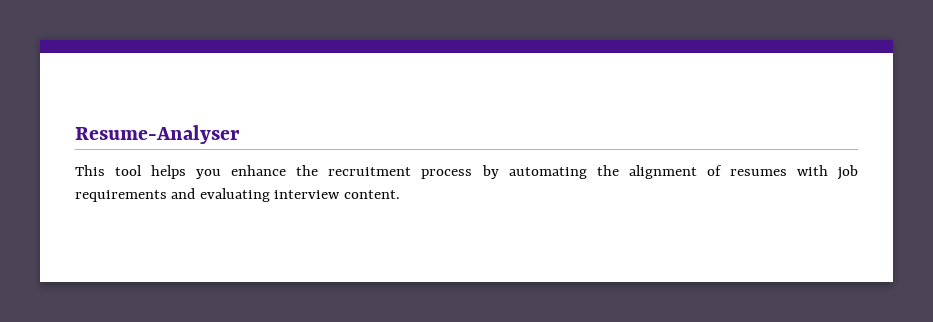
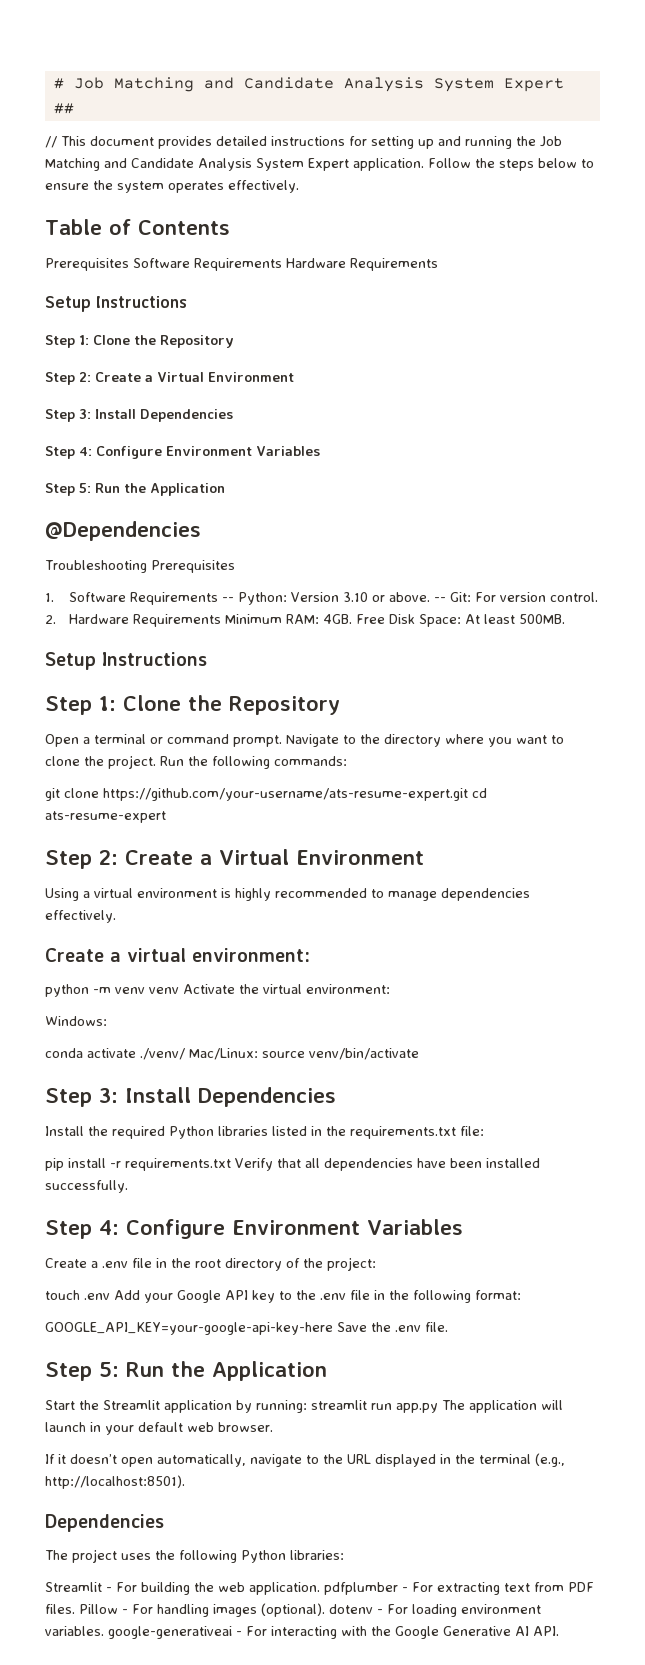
[75,125,240,144] [75,165,859,180] [75,188,400,202] Resume-Analyser // This tool helps you enhance the recruitment process by automating the alignment of resumes with job requirements and evaluating interview content. -> [53,77,564,92] [53,103,74,114] [45,136,562,149] [45,158,594,171] [45,180,299,193] [45,219,230,235] [45,258,438,271] [45,296,187,312] [45,335,234,348] [45,372,294,385] [45,409,233,422] [45,446,320,459] [45,483,225,496] [45,521,201,541] [45,560,235,573] [45,592,599,605] [45,614,566,627] [45,652,207,670] [45,695,340,715] [45,734,564,747] [45,755,347,769] [45,788,487,801] [45,811,166,823] [45,849,424,869] [45,888,530,901] [45,910,116,923] [45,948,310,962] [45,984,390,997] [45,1016,107,1026] [45,1048,419,1060] [45,1087,336,1107] [45,1126,484,1139] [45,1158,540,1171] [45,1180,128,1193] [45,1219,463,1239] [45,1257,376,1271] [45,1290,521,1303] [45,1322,448,1335] [45,1361,327,1381] [45,1400,563,1413] [45,1422,273,1435] [45,1453,565,1467] [45,1475,185,1489] [45,1514,164,1532] [45,1549,344,1563] [45,1582,594,1595] [45,1603,541,1617] [45,1626,559,1639] # Job Matching and Candidate Analysis System Expert ## // // This document provides detailed instructions for setting up and running the Job Matching and Candidate Analysis System Expert application. Follow the steps below to ensure the system operates effectively. // Table of Contents // Prerequisites Software Requirements Hardware Requirements // Setup Instructions // Step 1: Clone the Repository // Step 2: Create a Virtual Environment // Step 3: Install Dependencies // Step 4: Configure Environment Variables // Step 5: Run the Application // @Dependencies // Troubleshooting Prerequisites // 1. Software Requirements -- Python: Version 3.10 or above. -- Git: For version control. // 2. Hardware Requirements Minimum RAM: 4GB. Free Disk Space: At least 500MB. // Setup Instructions // Step 1: Clone the Repository // Open a terminal or command prompt. Navigate to the directory where you want to clone the project. Run the following commands: // git clone https://github.com/your-username/ats-resume-expert.git cd ats-resume-expert // Step 2: Create a Virtual Environment // Using a virtual environment is highly recommended to manage dependencies effectively. // Create a virtual environment: // python -m venv venv Activate the virtual environment: // Windows: // conda activate ./venv/ Mac/Linux: source venv/bin/activate // Step 3: Install Dependencies // Install the required Python libraries listed in the requirements.txt file: // pip install -r requirements.txt Verify that all dependencies have been installed successfully. // Step 4: Configure Environment Variables // Create a .env file in the root directory of the project: // touch .env Add your Google API key to the .env file in the following format: // GOOGLE_API_KEY=your-google-api-key-here Save the .env file. // Step 5: Run the Application // Start the Streamlit application by running: streamlit run app.py The application will launch in your default web browser. // If it doesn’t open automatically, navigate to the URL displayed in the terminal (e.g., http://localhost:8501). // Dependencies // The project uses the following Python libraries: // Streamlit - For building the web application. pdfplumber - For extracting text from PDF files. Pillow - For handling images (optional). dotenv - For loading environment variables. google-generativeai - For interacting with the Google Generative AI API.

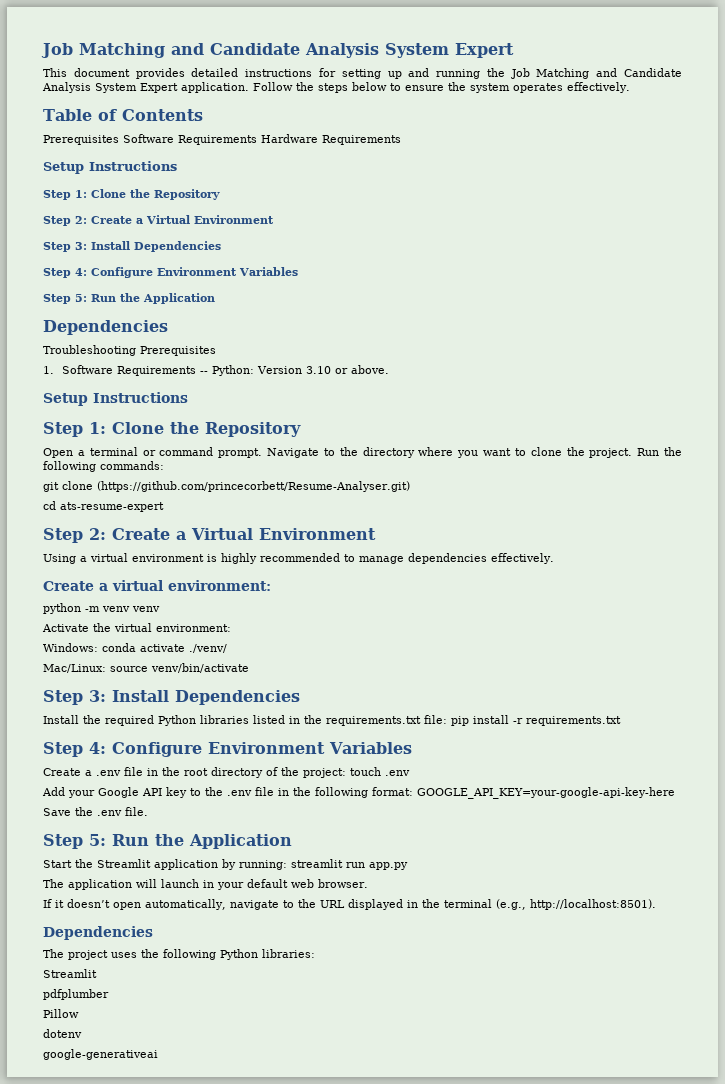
[53,77,564,92] [53,103,74,114] [45,136,57,148] # Job Matching and Candidate Analysis System Expert ## // // -> [41,43,514,58] Job Matching and Candidate Analysis System Expert //
[45,521,201,541] @Dependencies -> [43,320,168,335] Dependencies
[434,592,599,602] [45,614,566,627] -- Git: For version control. // 2. Hardware Requirements Minimum RAM: 4GB. Free Disk Space: At least 500MB. -> (390, 369) none
[103,788,468,801] https://github.com/your-username/ats-resume-expert.git -> [97,481,410,492] (https://github.com/princecorbett/Resume-Analyser.git) //
(179, 990) none -> (160, 609) //
(107, 1021) // -> (98, 647) none
(185, 1054) none -> (227, 648) //
(484, 1131) // -> (447, 719) none
[235,1158,540,1171] [45,1180,128,1193] Verify that all dependencies have been installed successfully. -> (621, 721) none
(376, 1264) // -> (346, 773) none
(110, 1296) none -> (410, 773) //
[45,1322,333,1335] // GOOGLE_API_KEY=your-google-api-key-here -> [417,787,675,799] GOOGLE_API_KEY=your-google-api-key-here //
(438, 1408) none -> (408, 866) //
[106,1582,594,1595] [45,1603,541,1617] [45,1626,559,1639] - For building the web application. pdfplumber - For extracting text from PDF files. Pillow - For handling images (optional). dotenv - For loading environment variables. google-generativeai - For interacting with the Google Generative AI API. -> [43,989,109,1000] [43,1009,79,1018] [43,1029,82,1038] [43,1049,158,1060] // pdfplumber // Pillow // dotenv // google-generativeai

